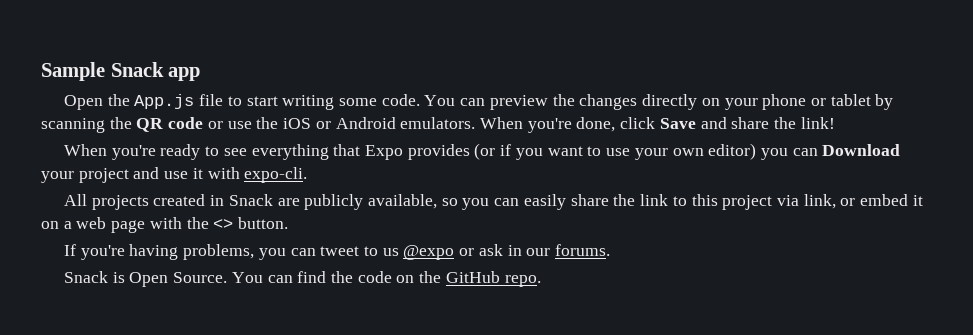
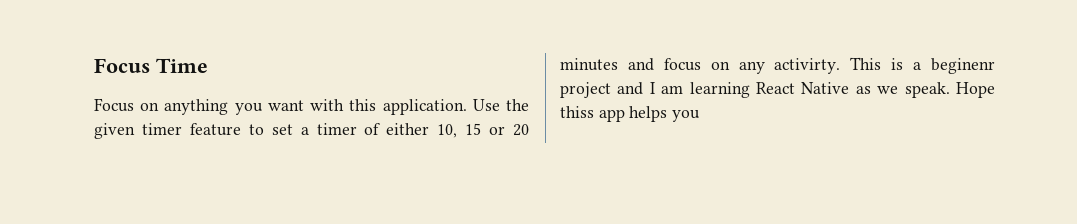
[41,62,201,81] [63,94,894,110] [41,117,835,133] [63,143,901,160] [41,167,308,183] [63,194,923,210] [41,217,289,233] [63,244,611,260] [63,271,541,287] Sample Snack app // Open the App.js file to start writing some code. You can preview the changes directly on your phone or tablet by scanning the QR code or use the iOS or Android emulators. When you're done, click Save and share the link! // When you're ready to see everything that Expo provides (or if you want to use your own editor) you can Download your project and use it with expo-cli. // All projects created in Snack are publicly available, so you can easily share the link to this project via link, or embed it on a web page with the <> button. // If you're having problems, you can tweet to us @expo or ask in our forums. // Snack is Open Source. You can find the code on the GitHub repo. -> [94,58,208,73] [94,98,529,115] [94,123,529,139] [560,57,996,74] [560,82,995,98] [560,106,701,122] Focus Time // Focus on anything you want with this application. Use the given timer feature to set a timer of either 10, 15 or 20 minutes and focus on any activirty. This is a beginenr project and I am learning React Native as we speak. Hope thiss app helps you

